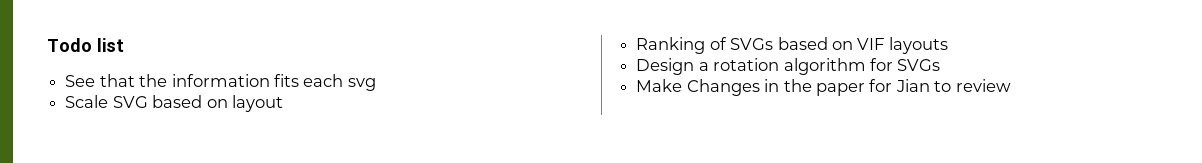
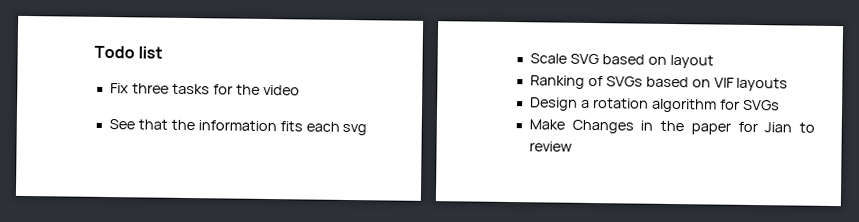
(124, 45) none -> [109,83,300,96] // Fix three tasks for the video

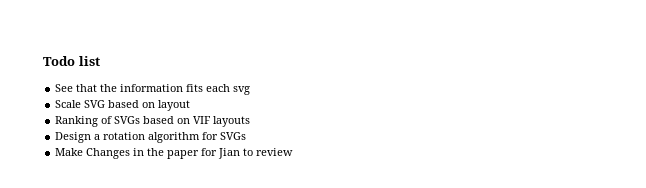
[109,83,300,96] // Fix three tasks for the video -> (100, 61) none

